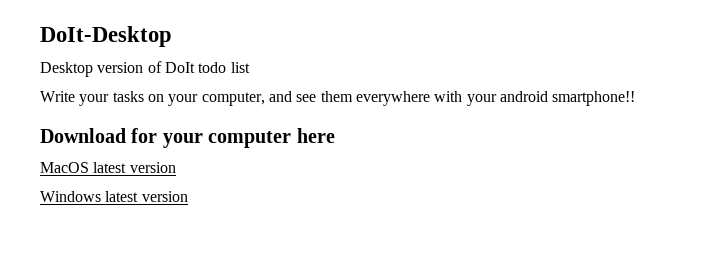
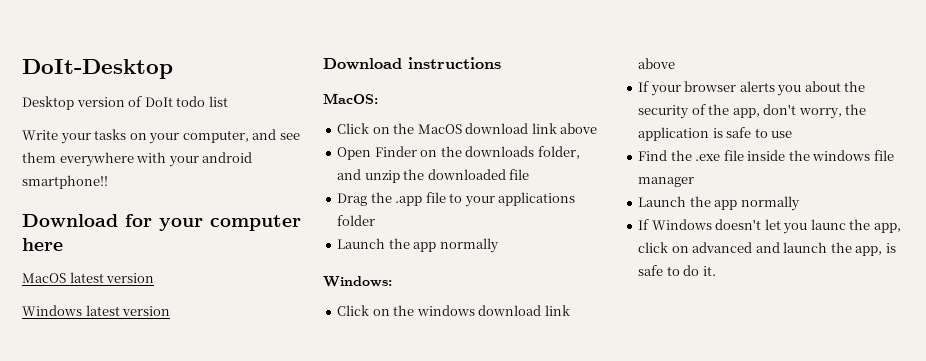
(188, 196) none -> [323,57,501,70] [323,93,378,104] [337,123,598,134] [337,146,580,160] [337,169,530,183] [337,192,576,207] [337,215,376,226] [337,238,499,253] [323,276,392,287] [337,305,570,316] [638,58,676,69] [638,81,866,96] [638,104,867,119] [638,127,793,141] [638,150,894,161] [638,177,695,187] [638,196,800,211] [638,219,901,234] [638,242,896,256] [638,265,716,276] // Download instructions // MacOS: // Click on the MacOS download link above // Open Finder on the downloads folder, and unzip the downloaded file // Drag the .app file to your applications folder // Launch the app normally // Windows: // Click on the windows download link above // If your browser alerts you about the security of the app, don't worry, the application is safe to use // Find the .exe file inside the windows file manager // Launch the app normally // If Windows doesn't let you launc the app, click on advanced and launch the app, is safe to do it.

